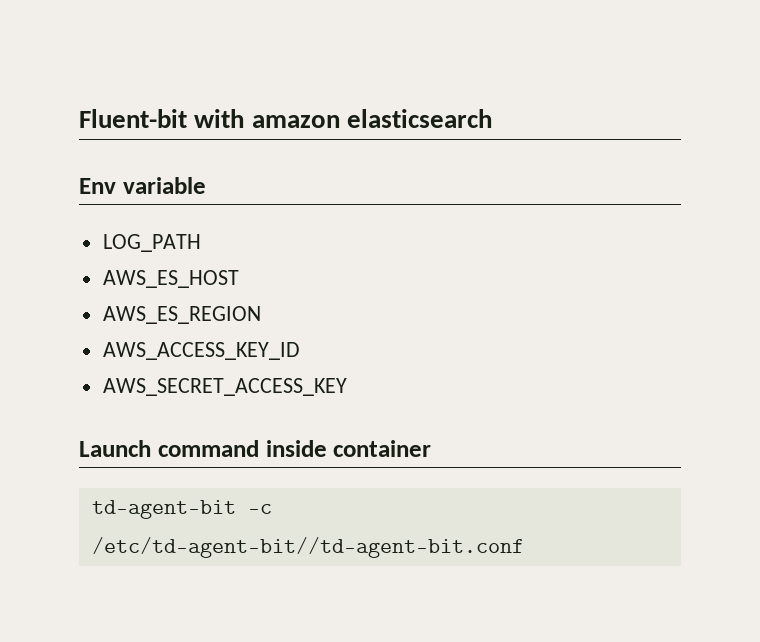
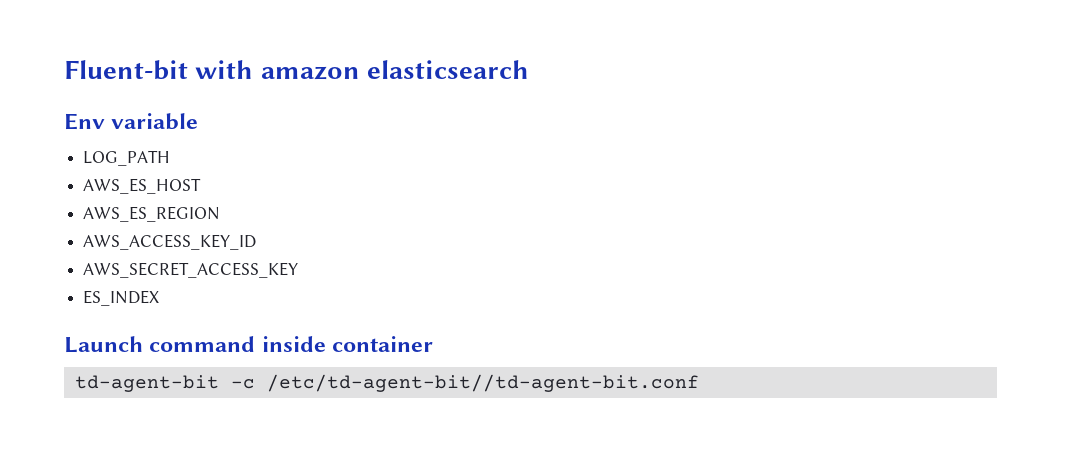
(347, 387) none -> [83,290,160,306] // ES_INDEX

